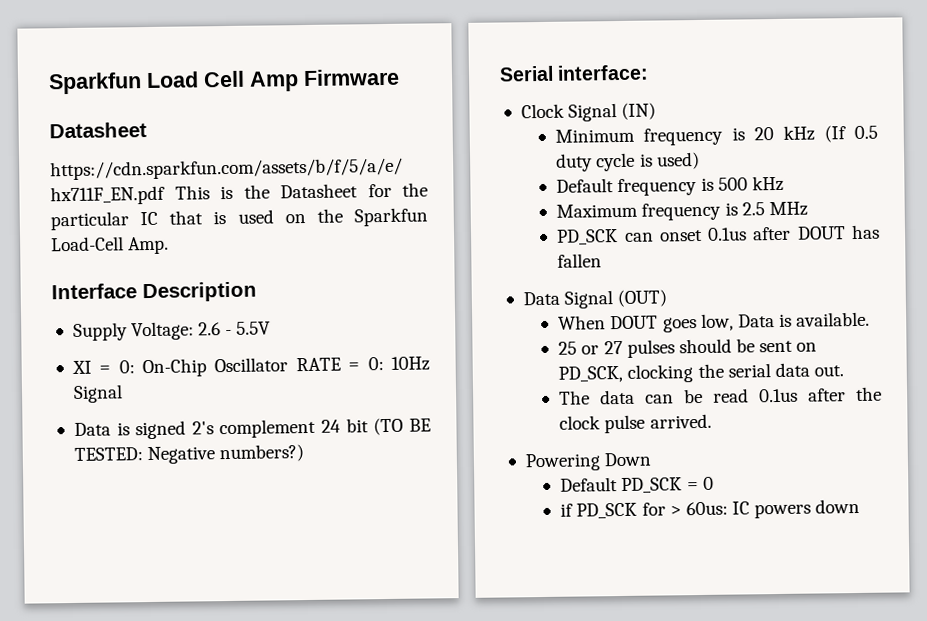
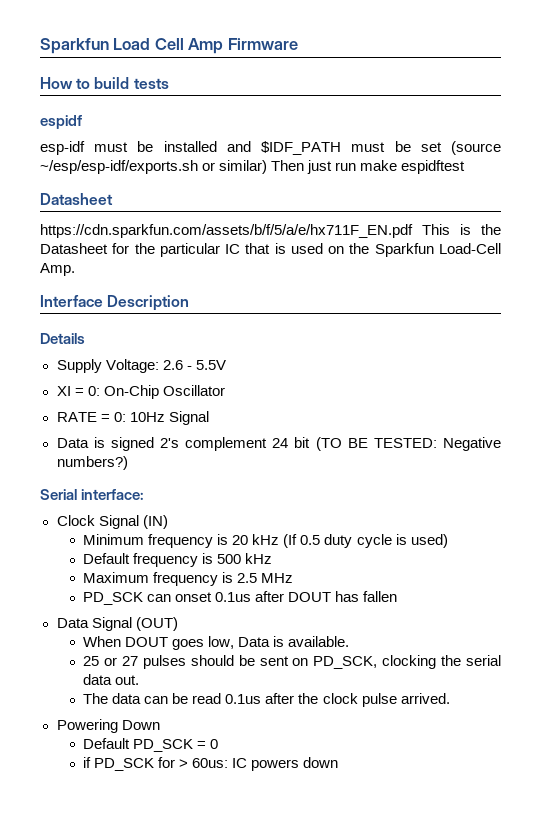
(400, 77) none -> [40,77,169,89] [40,115,82,129] [40,141,502,155] [40,160,466,174] // How to build tests // espidf // esp-idf must be installed and $IDF_PATH must be set (source ~/esp/esp-idf/exports.sh or similar) Then just run make espidftest
(257, 292) none -> [40,333,85,344] // Details
(289, 365) none -> (225, 390) //

